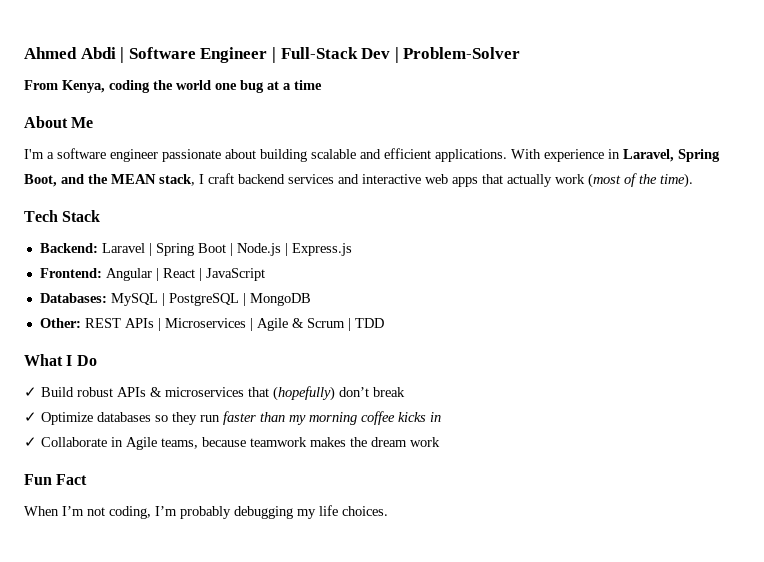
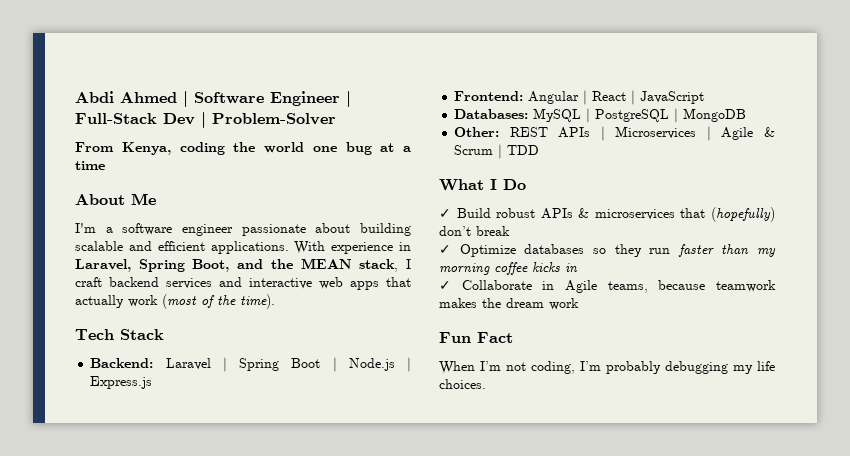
[24,47,116,59] Ahmed Abdi -> [75,91,177,103] Abdi Ahmed

